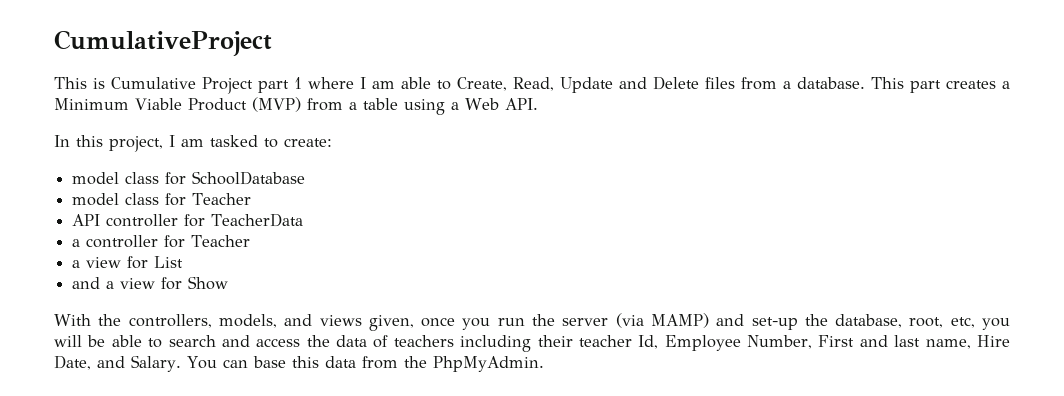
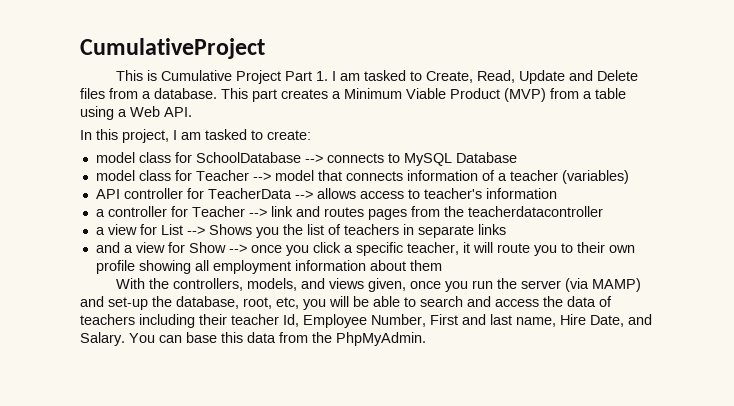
[258,77,431,93] part 1 where I am able -> [284,70,406,81] Part 1. I am tasked
(306, 178) none -> [304,152,517,166] --> connects to MySQL Database
[72,213,304,227] [72,235,251,248] [72,256,184,269] // API controller for TeacherData // a controller for Teacher // a view for List -> [252,170,629,184] [95,188,557,199] [95,206,603,220] [95,224,506,238] --> model that connects information of a teacher (variables) // API controller for TeacherData --> allows access to teacher's information // a controller for Teacher --> link and routes pages from the teacherdatacontroller // a view for List --> Shows you the list of teachers in separate links
(229, 283) none -> [228,242,635,256] [95,260,442,274] --> once you click a specific teacher, it will route you to their own profile showing all employment information about them

